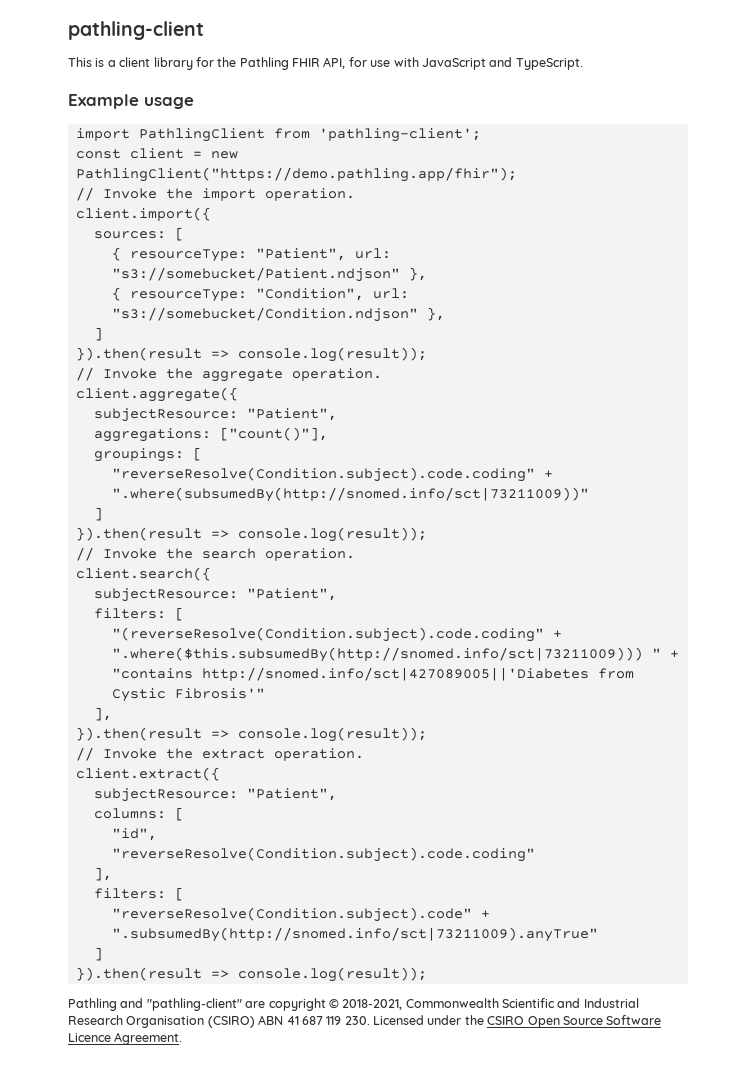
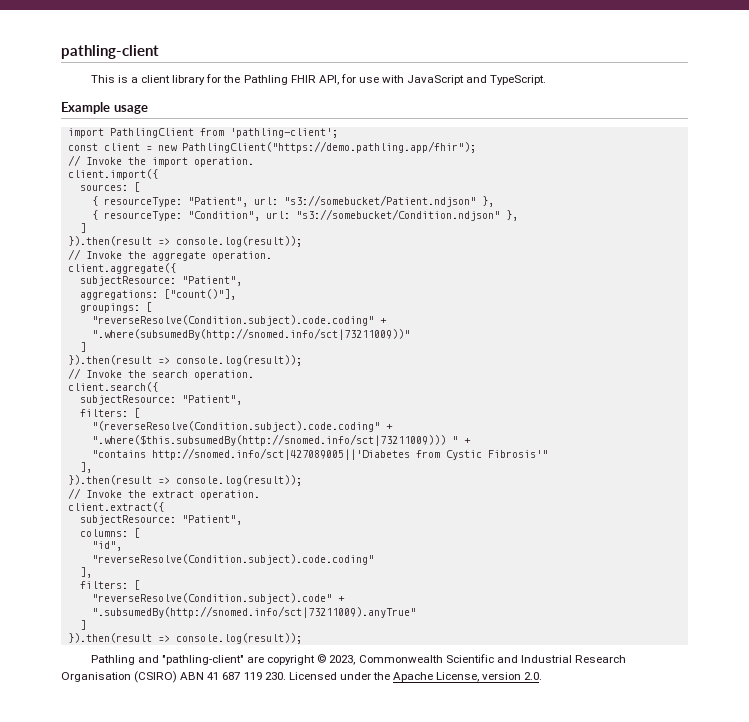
[342,999,403,1010] 2018-2021, -> [329,655,356,665] 2023,
[487,1015,662,1028] [68,1032,183,1045] CSIRO Open Source Software Licence Agreement. -> [393,672,543,682] Apache License, version 2.0.

